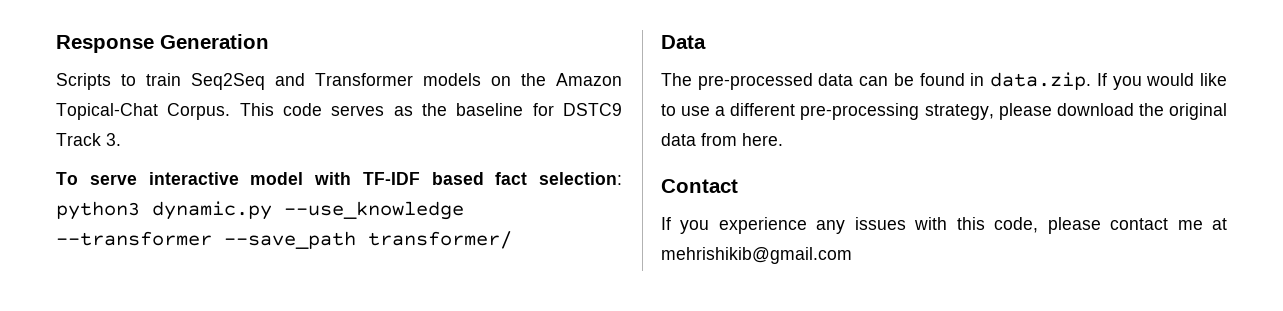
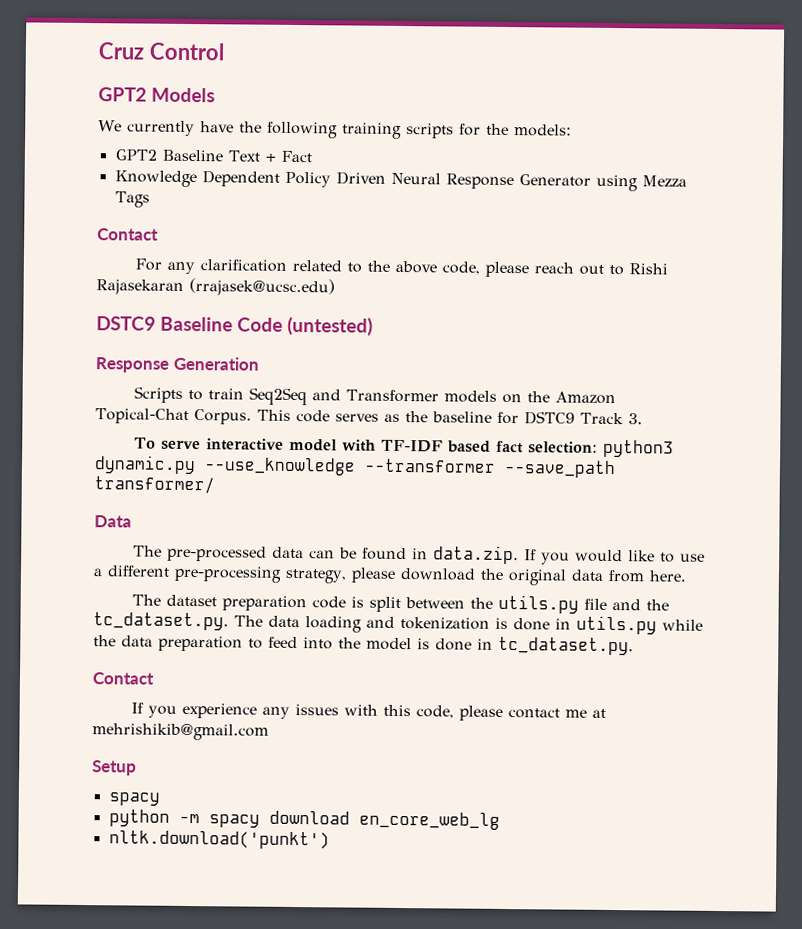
(56, 44) none -> [98,42,224,61] [98,87,216,103] [98,120,572,139] [114,149,312,163] [114,170,687,192] [114,191,150,208] [97,228,159,241] [134,258,668,278] [96,278,335,297] [96,316,374,336] Cruz Control // GPT2 Models // We currently have the following training scripts for the models: // GPT2 Baseline Text + Fact // Knowledge Dependent Policy Driven Neural Response Generator using Mezza Tags // Contact // For any clarification related to the above code, please reach out to Rishi Rajasekaran (rrajasek@ucsc.edu) // DSTC9 Baseline Code (untested) //
(783, 139) none -> [131,594,669,614] [93,612,703,635] [93,635,634,656] // The dataset preparation code is split between the utils.py file and the tc_dataset.py. The data loading and tokenization is done in utils.py while the data preparation to feed into the model is done in tc_dataset.py.
(852, 255) none -> [92,760,137,776] [108,792,160,806] [108,809,500,830] [108,830,330,850] // Setup // spacy // python -m spacy download en_core_web_lg // nltk.download('punkt')

